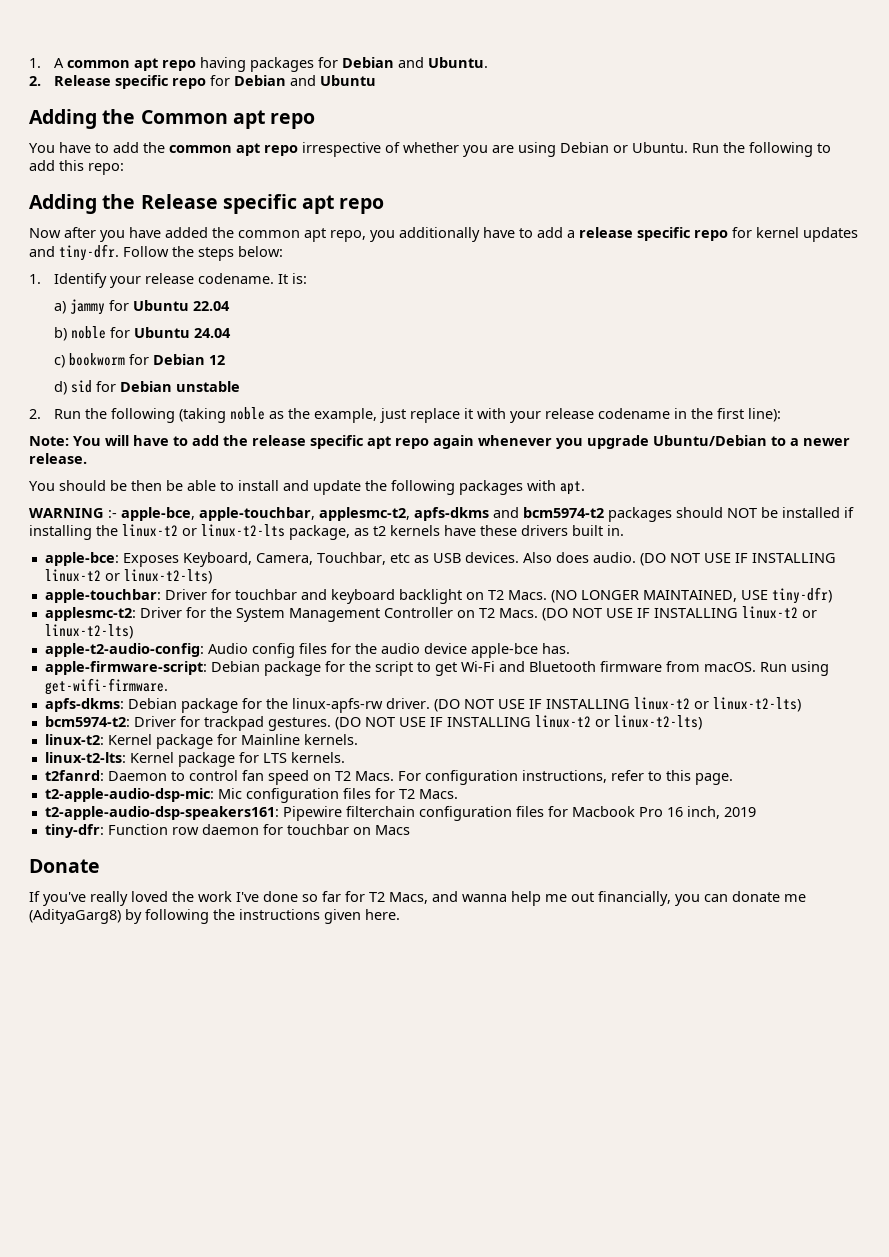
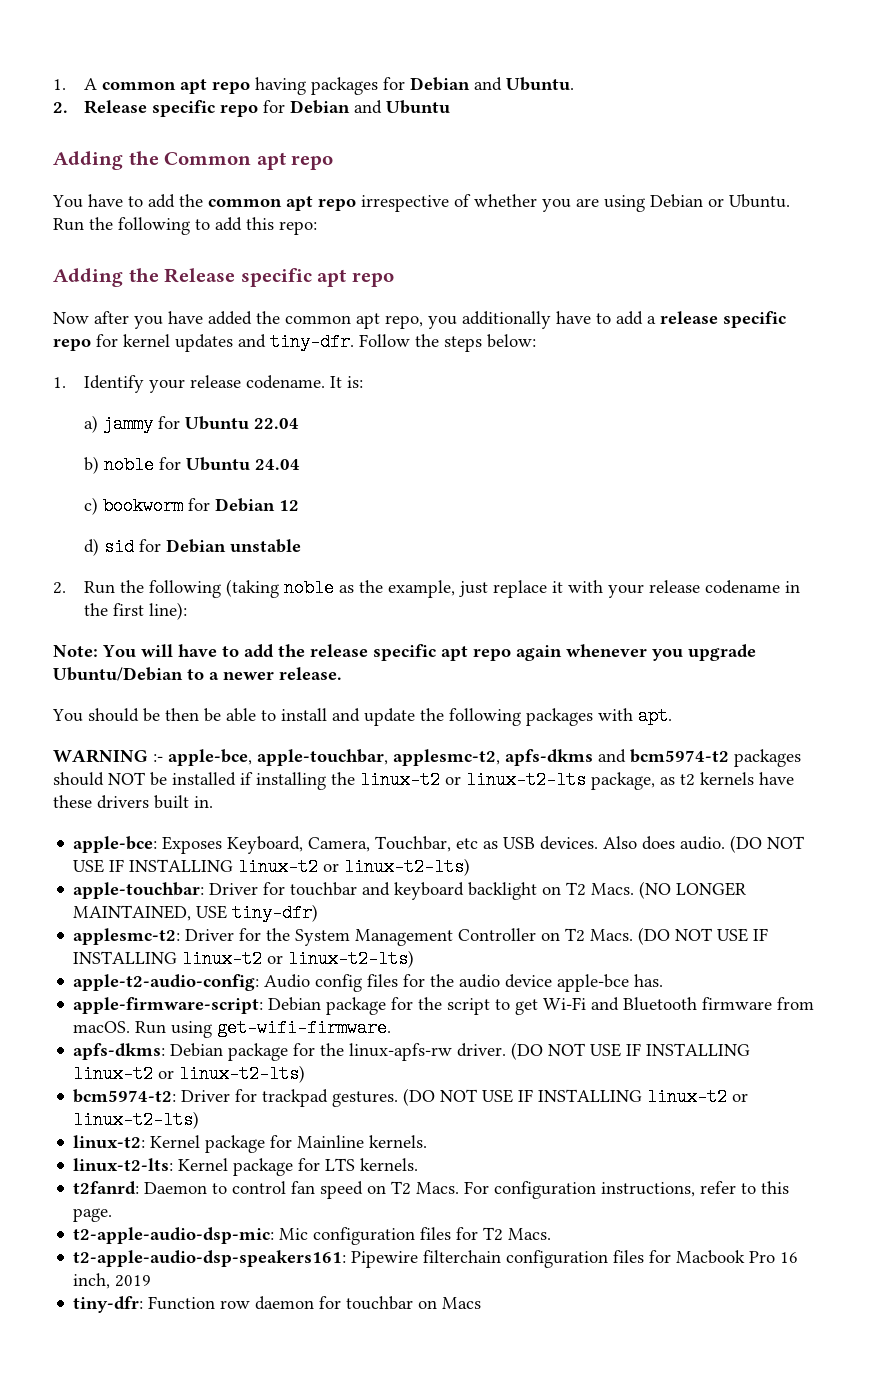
[29,859,100,873] [29,891,806,906] [29,909,400,924] // Donate // If you've really loved the work I've done so far for T2 Macs, and wanna help me out financially, you can donate me (AdityaGarg8) by following the instructions given here. -> (482, 1303) none

